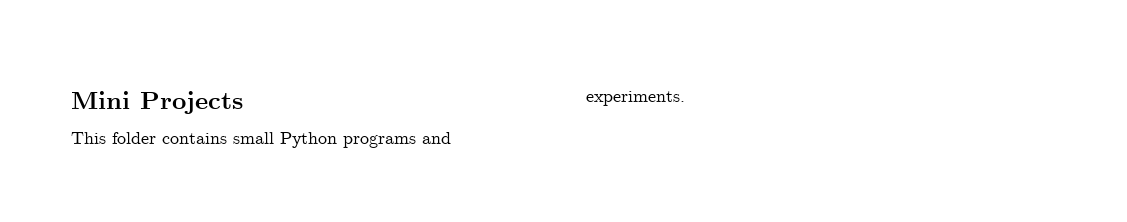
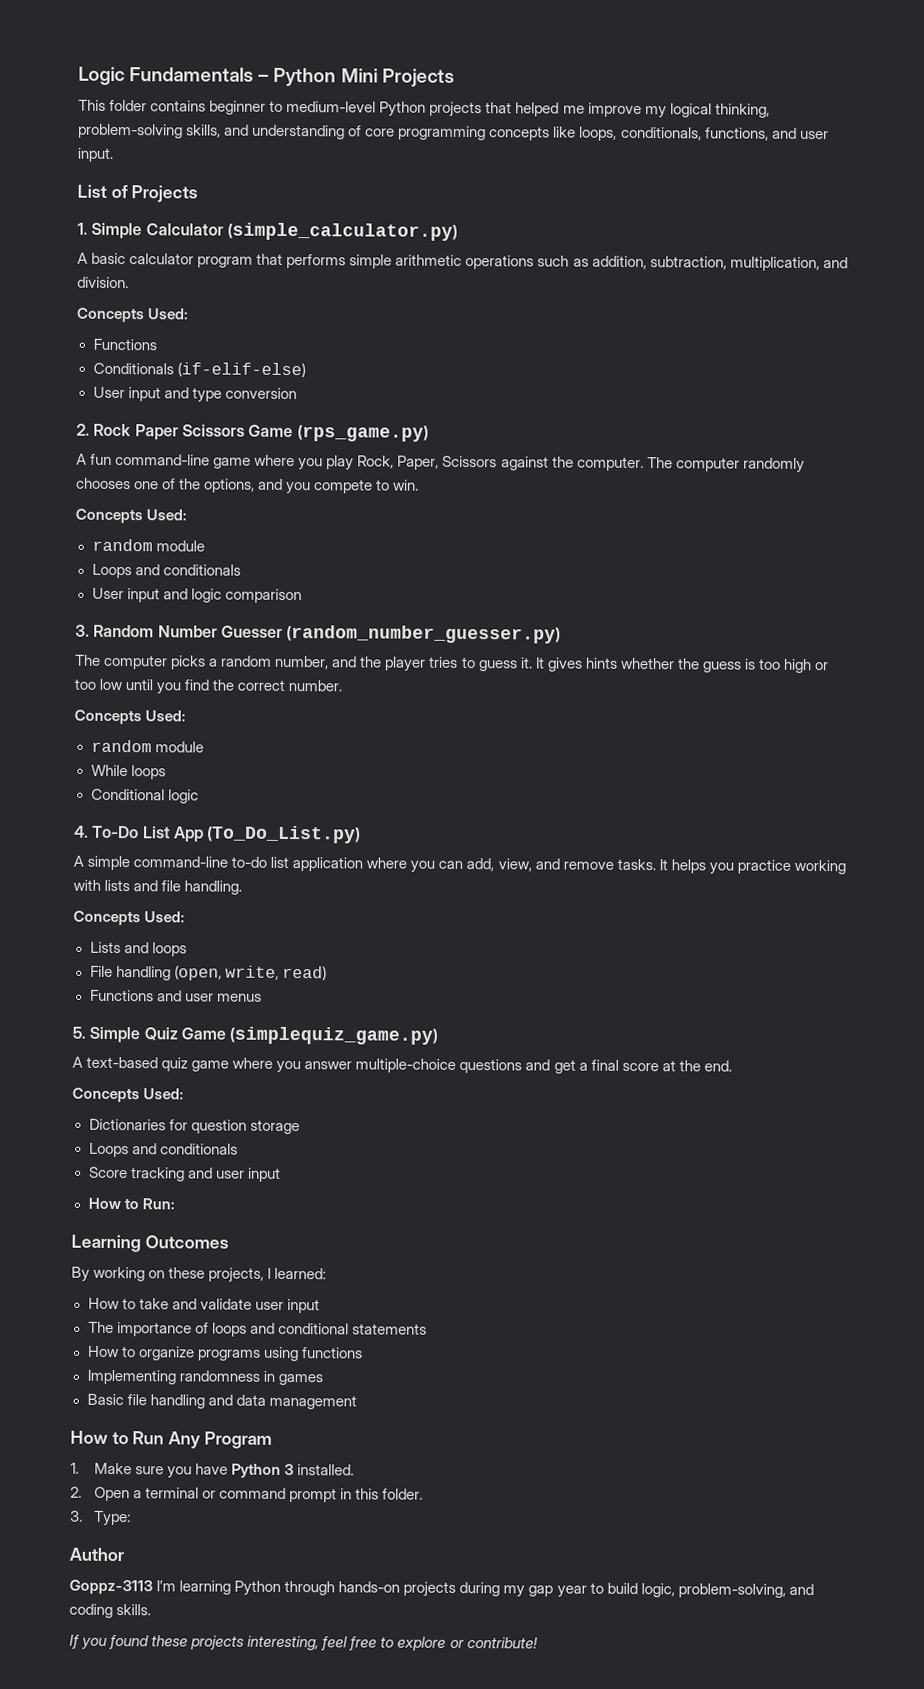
(71, 100) none -> [78,66,337,87] Logic Fundamentals – Python
[233,132,451,148] [586,91,685,106] small Python programs and experiments. -> [209,100,770,119] [78,123,829,141] [77,147,114,162] [77,184,199,203] [77,222,458,241] [77,252,848,272] [77,276,129,289] [77,307,190,323] [92,338,157,351] [92,362,306,378] [92,386,297,403] [76,423,429,442] [76,453,805,473] [76,477,420,495] [75,508,188,524] [91,538,205,552] [91,563,241,579] [91,587,302,604] [75,624,562,644] [75,654,830,674] [74,678,343,695] [74,709,187,725] [90,739,204,753] [90,764,166,780] [90,788,199,804] [74,825,362,844] [73,855,846,875] [73,879,243,895] [73,910,186,926] [89,941,187,957] [89,965,327,981] [89,989,262,1002] [72,1026,439,1045] [72,1056,732,1074] [72,1087,185,1103] [88,1118,300,1135] [88,1142,238,1158] [88,1166,281,1182] [87,1197,175,1210] [71,1234,229,1253] [71,1266,327,1283] [87,1297,320,1314] [87,1321,427,1337] [87,1345,363,1362] [86,1369,323,1386] [86,1393,357,1410] [70,1430,272,1449] [70,1462,354,1479] [70,1486,423,1503] [70,1510,131,1527] [69,1547,124,1562] [69,1579,814,1598] [69,1603,152,1619] [69,1634,538,1651] beginner to medium-level Python projects that helped me improve my logical thinking, problem-solving skills, and understanding of core programming concepts like loops, conditionals, functions, and user input. // List of Projects // 1. Simple Calculator (simple_calculator.py) // A basic calculator program that performs simple arithmetic operations such as addition, subtraction, multiplication, and division. // Concepts Used: // Functions // Conditionals (if-elif-else) // User input and type conversion // 2. Rock Paper Scissors Game (rps_game.py) // A fun command-line game where you play Rock, Paper, Scissors against the computer. The computer randomly chooses one of the options, and you compete to win. // Concepts Used: // random module // Loops and conditionals // User input and logic comparison // 3. Random Number Guesser (random_number_guesser.py) // The computer picks a random number, and the player tries to guess it. It gives hints whether the guess is too high or too low until you find the correct number. // Concepts Used: // random module // While loops // Conditional logic // 4. To-Do List App (To_Do_List.py) // A simple command-line to-do list application where you can add, view, and remove tasks. It helps you practice working with lists and file handling. // Concepts Used: // Lists and loops // File handling (open, write, read) // Functions and user menus // 5. Simple Quiz Game (simplequiz_game.py) // A text-based quiz game where you answer multiple-choice questions and get a final score at the end. // Concepts Used: // Dictionaries for question storage // Loops and conditionals // Score tracking and user input // How to Run: // Learning Outcomes // By working on these projects, I learned: // How to take and validate user input // The importance of loops and conditional statements // How to organize programs using functions // Implementing randomness in games // Basic file handling and data management // How to Run Any Program // 1. Make sure you have Python 3 installed. // 2. Open a terminal or command prompt in this folder. // 3. Type: // Author // Goppz-3113 I’m learning Python through hands-on projects during my gap year to build logic, problem-solving, and coding skills. // If you found these projects interesting, feel free to explore or contribute!

